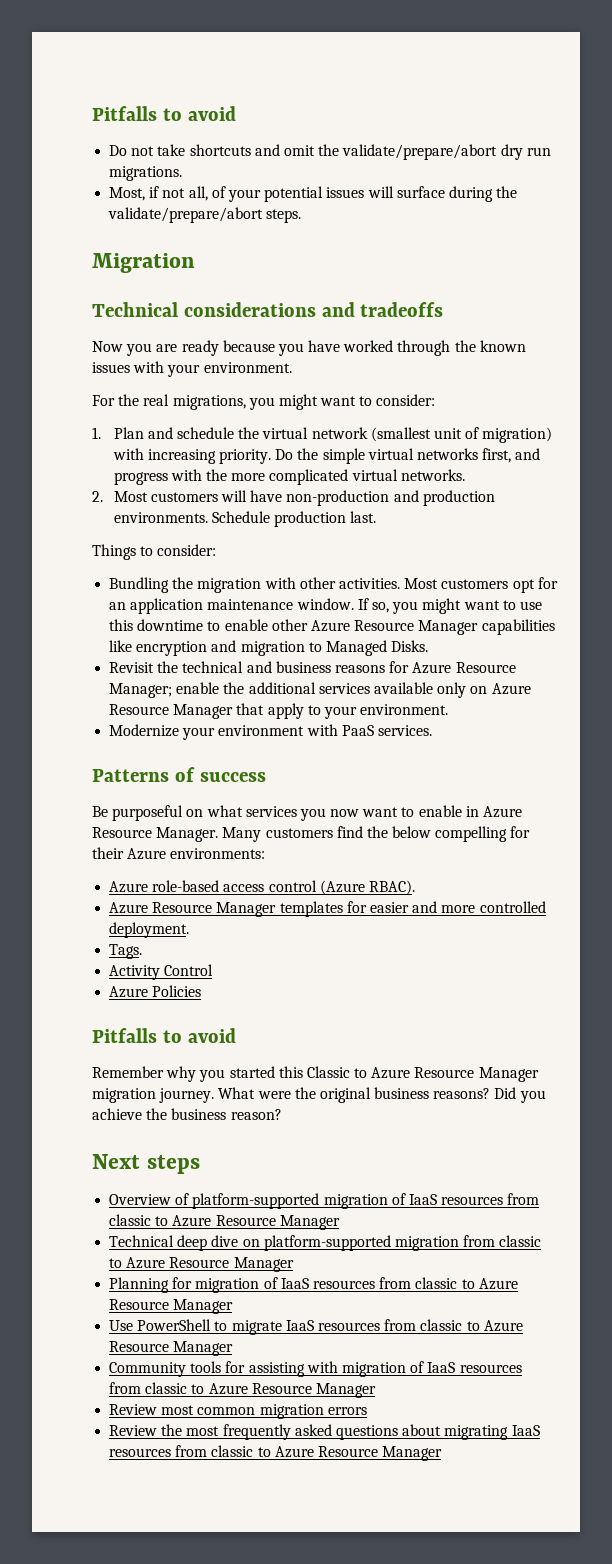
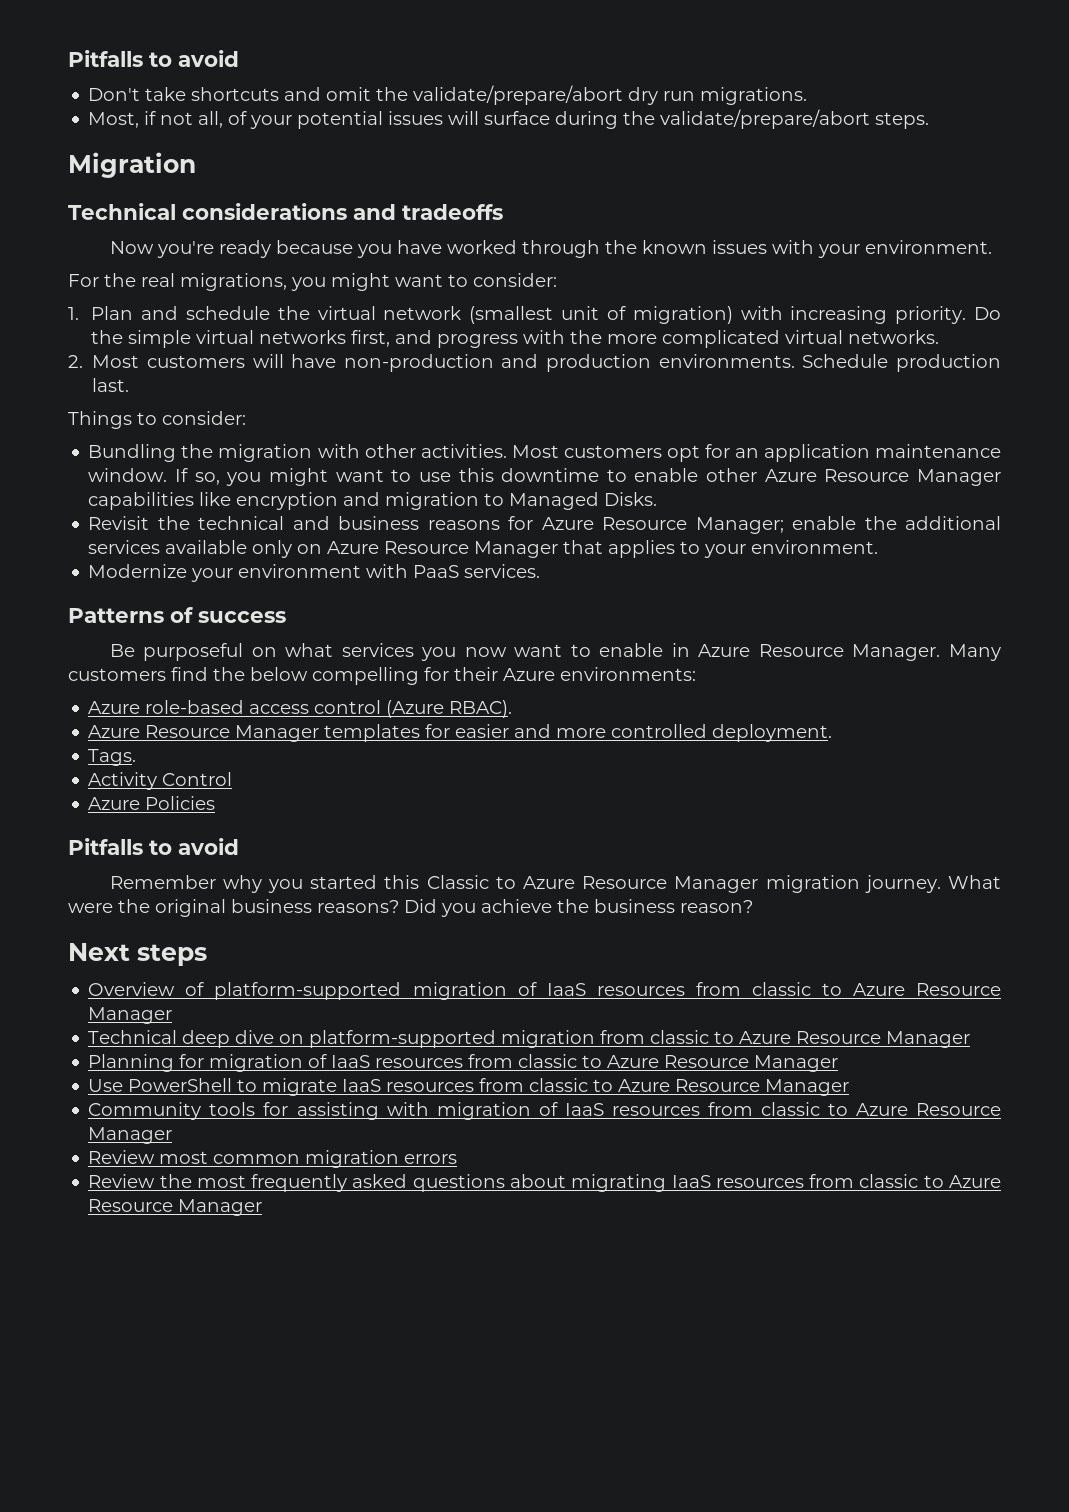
[92,106,236,121] [109,145,155,156] Pitfalls to avoid // Do not -> [68,50,239,67] [88,88,141,101] Pitfalls to avoid // Don't
[126,343,178,356] you are -> [156,241,214,258] you're
[267,703,304,719] apply -> [608,540,676,558] applies

